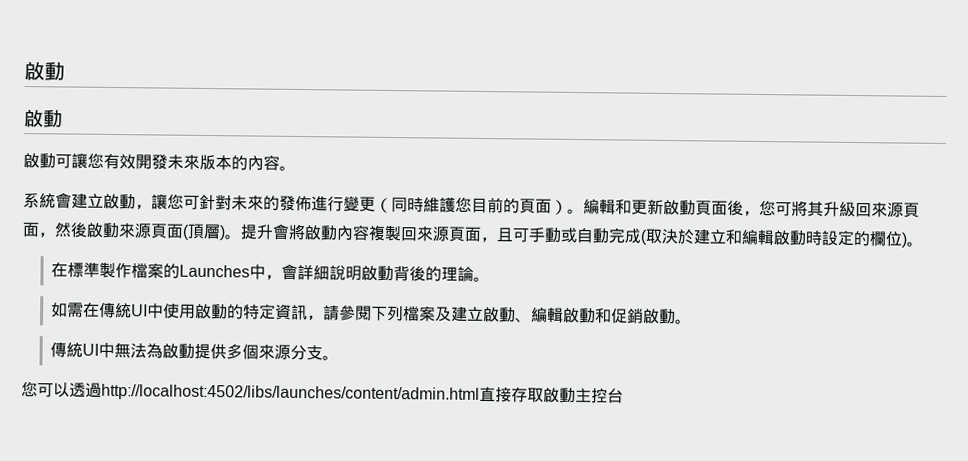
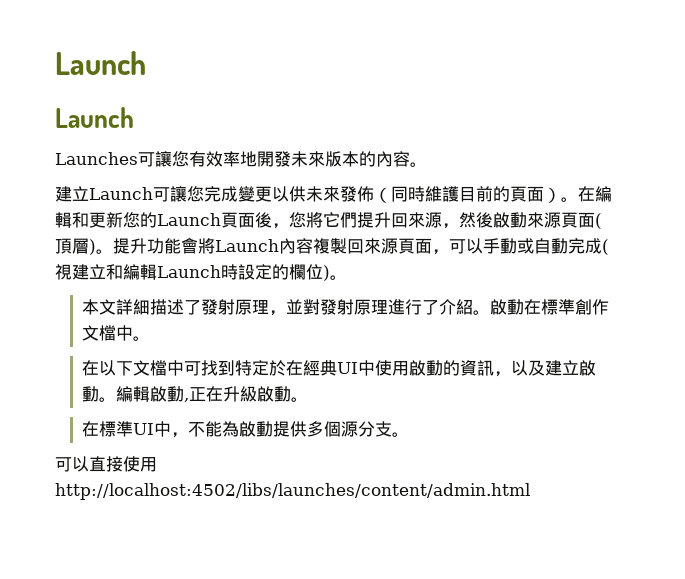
[24,61,65,81] [24,109,63,128] [23,153,56,169] 啟動 // 啟動 // 啟動 -> [55,51,146,75] [55,107,134,128] [55,152,138,165] Launch // Launch // Launches
(136, 162) none -> [223,151,257,167] 率地
[23,192,376,212] 系統會建立啟動，讓您可針對未來的發佈進行變更 -> [55,186,374,202] 建立Launch可讓您完成變更以供未來發佈
[455,196,472,213] 您 -> (459, 194) none
(584, 211) none -> [578,186,595,202] 在
[663,199,696,216] 啟動 -> [123,212,221,228] 您的Launch
[775,200,920,218] [22,222,40,238] 可將其升級回來源頁面 -> [306,212,442,228] 將它們提升回來源
[272,223,338,241] 會將啟動 -> [147,237,279,254] 功能會將Launch
[496,227,530,243] 且可 -> [449,238,483,254] 可以
[645,228,695,245] 取決於 -> [55,264,72,280] 視
[773,230,807,246] 啟動 -> [157,265,221,278] Launch
[51,261,491,283] [51,302,437,322] 在標準製作檔案的Launches中，會詳細說明啟動背後的理論。 // 如需在傳統UI中使用啟動的特定資訊，請參閱下列檔案 -> [81,299,609,316] [81,325,150,341] [81,360,528,377] 本文詳細描述了發射原理，並對發射原理進行了介紹。啟動在標準創作文檔中。 // 在以下文檔中可找到特定於在經典UI中使用啟動的資訊，以
[515,307,645,324] 、編輯啟動和促銷 -> [98,386,257,402] 。編輯啟動,正在升級
[50,342,148,359] 傳統UI中無法 -> [81,421,222,438] 在標準UI中，不能
[258,344,276,360] 來 -> (341, 429) none
[21,381,624,404] 您可以透過http://localhost:4502/libs/launches/content/admin.html直接存取啟動主控台 -> [55,456,157,472] [55,483,530,500] 可以直接使用http://localhost:4502/libs/launches/content/admin.html

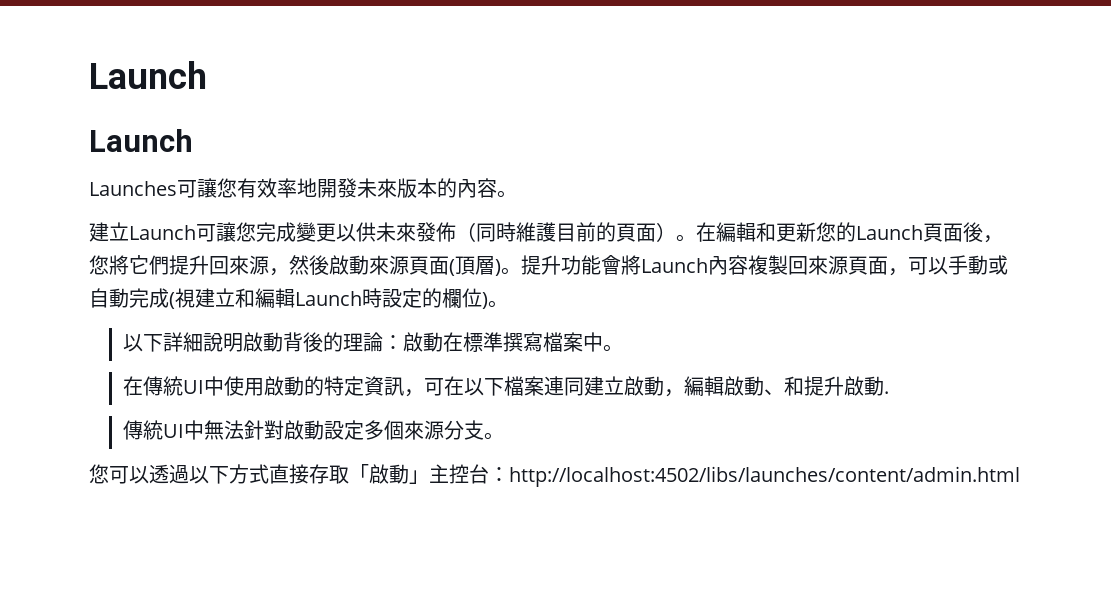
[81,299,490,316] 本文詳細描述了發射原理，並對發射原理進行了介紹。 -> [122,332,403,352] 以下詳細說明啟動背後的理論：
[574,299,609,315] [81,325,116,341] 創作文檔 -> [502,332,583,352] 撰寫檔案
[98,360,545,377] 以下文檔中可找到特定於在經典UI中使用啟動的資訊，以及 -> [142,376,584,397] 傳統UI中使用啟動的特定資訊，可在以下檔案連同
[98,397,116,402] 。 -> [663,389,684,397] ，
[183,386,308,402] [81,421,409,438] [55,456,157,472] ,正在升級啟動。 // 在標準UI中，不能為啟動提供多個源分支。 // 可以直接使用 -> [763,376,889,396] [122,420,504,440] [89,464,509,484] 、和提升啟動. // 傳統UI中無法針對啟動設定多個來源分支。 // 您可以透過以下方式直接存取「啟動」主控台：

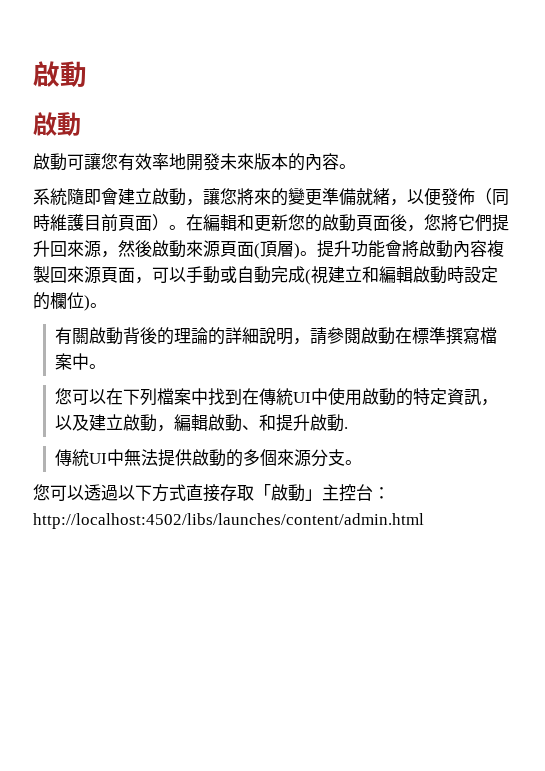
[89,61,207,89] [89,129,193,152] [89,181,177,196] Launch // Launch // Launches -> [33,61,87,87] [33,112,81,136] [33,153,67,171] 啟動 // 啟動 // 啟動
[89,222,416,242] 建立Launch可讓您完成變更以供未來 -> [33,187,441,206] 系統隨即會建立啟動，讓您將來的變更準備就緒，以便
[596,222,616,242] 的 -> (118, 223) none
[856,225,923,240] Launch -> [322,214,356,232] 啟動
[641,258,708,273] Launch -> [419,240,453,258] 啟動
[295,291,362,306] Launch -> [413,266,447,284] 啟動
[122,332,243,352] 以下詳細說明 -> [54,327,89,345] 有關
[382,335,403,350] ： -> [207,327,361,345] 的詳細說明，請參閱
(623, 348) none -> [54,388,242,406] 您可以在下列檔案中找到
[423,376,584,396] 可在以下檔案連同 -> [54,414,89,431] 以及
[243,420,364,440] 針對啟動設定 -> [157,449,243,467] 提供啟動的

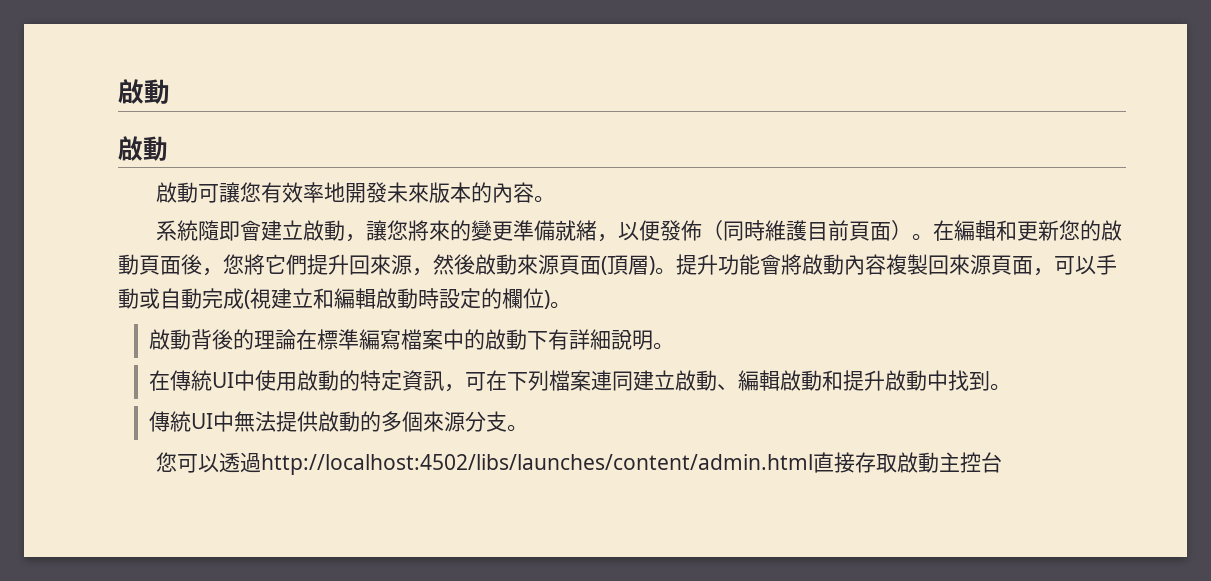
[54,327,89,345] 有關 -> (571, 305) none
[207,327,497,345] [54,353,106,370] [54,388,242,406] 的詳細說明，請參閱啟動在標準撰寫檔案中。 // 您可以在下列檔案中找到 -> [296,329,675,350] 在標準編寫檔案中的啟動下有詳細說明。 //
[54,414,259,432] 以及建立啟動，編輯啟動、 -> [465,370,823,391] 可在下列檔案連同建立啟動、編輯啟動
[343,427,348,429] . -> [927,370,1012,391] 中找到。
[118,484,390,502] [33,513,424,529] 以下方式直接存取「啟動」主控台：http://localhost:4502/libs/launches/content/admin.html -> [260,452,1002,475] http://localhost:4502/libs/launches/content/admin.html直接存取啟動主控台

